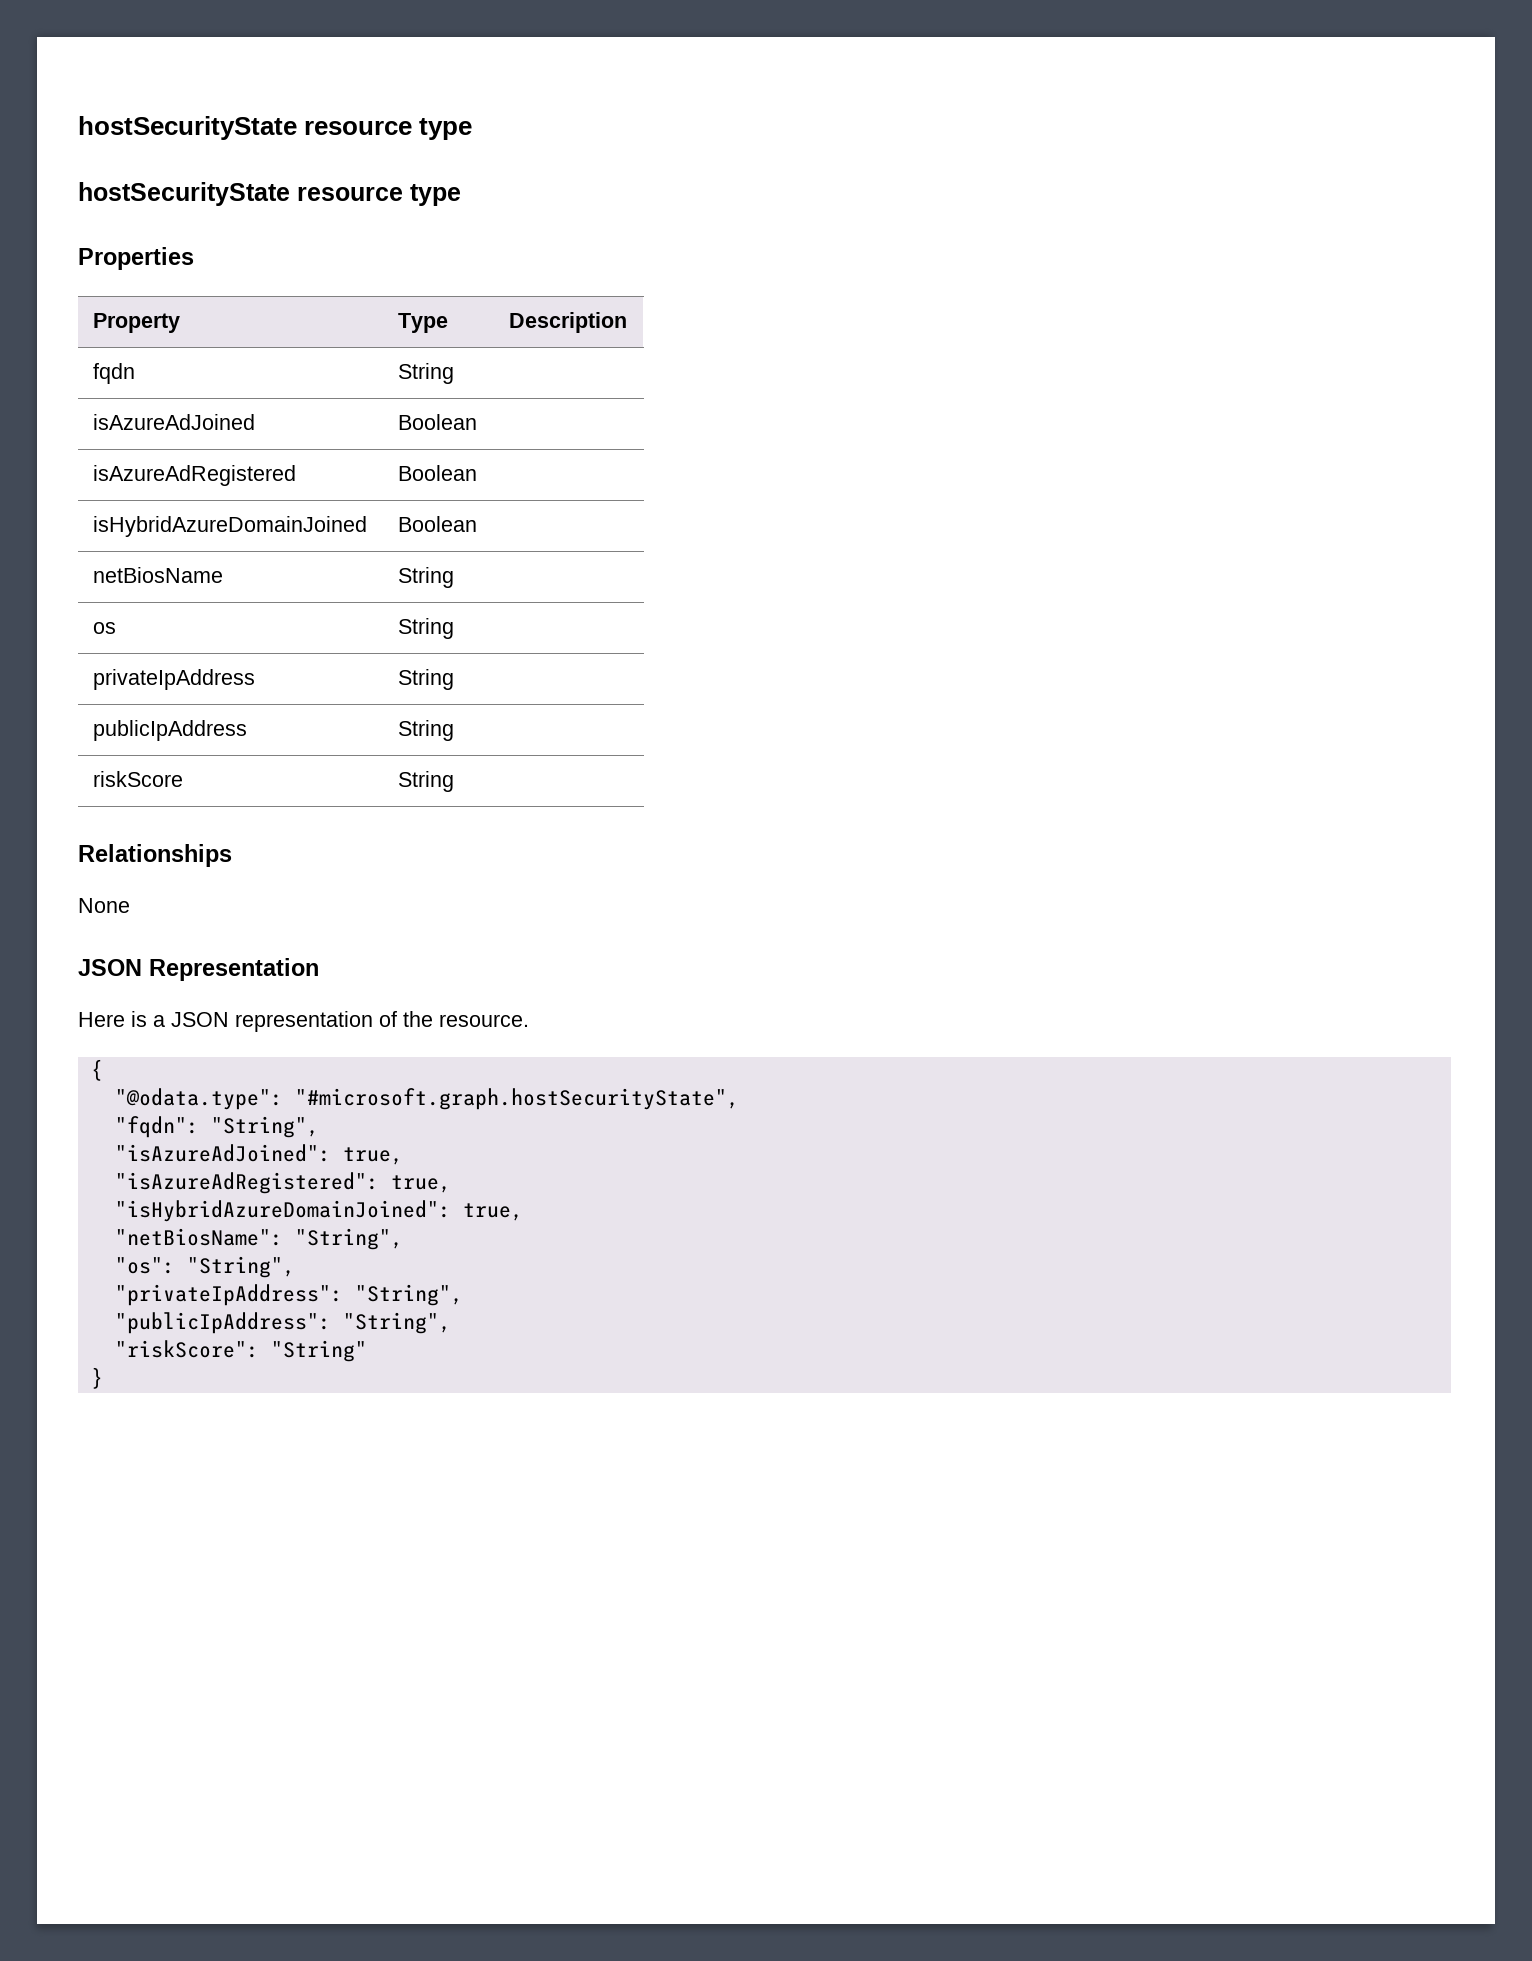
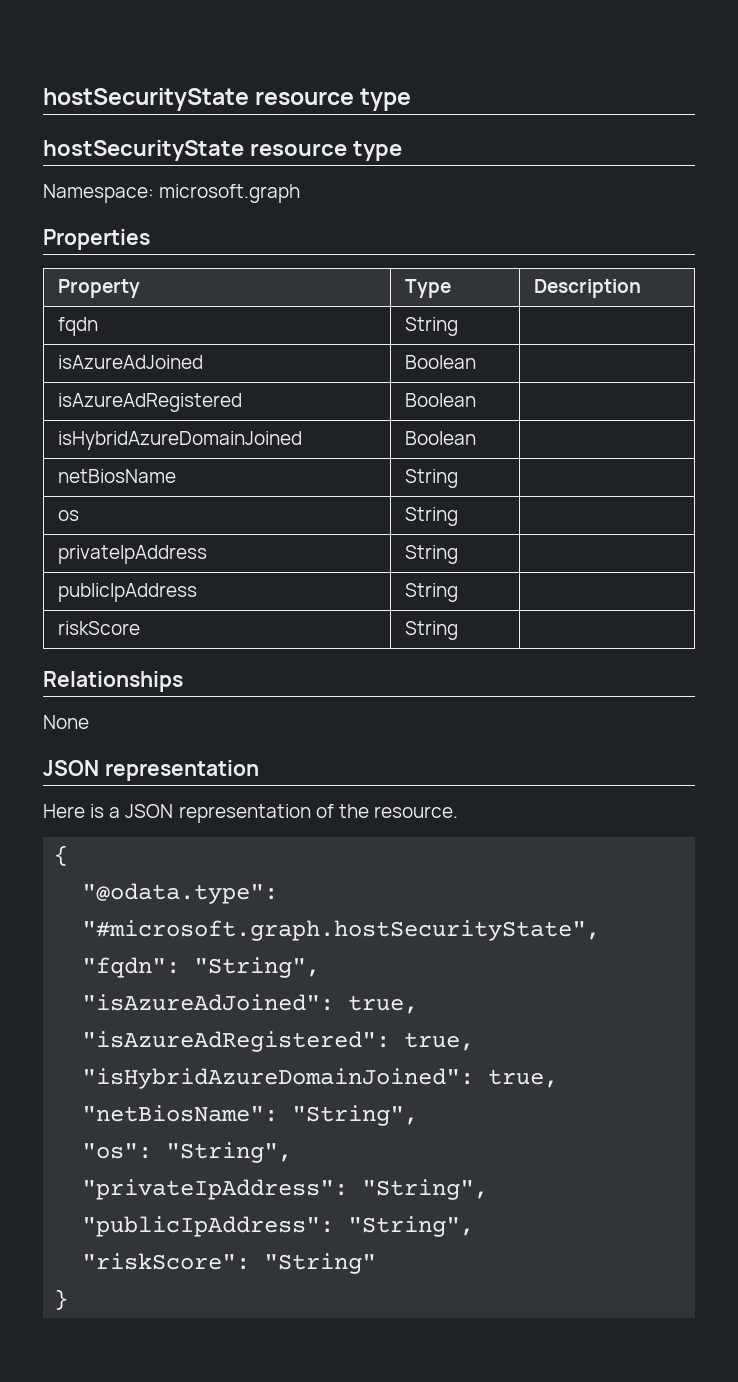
(461, 195) none -> [43,184,301,203] // Namespace: microsoft.graph
[149,958,319,981] Representation -> [104,760,259,781] representation

